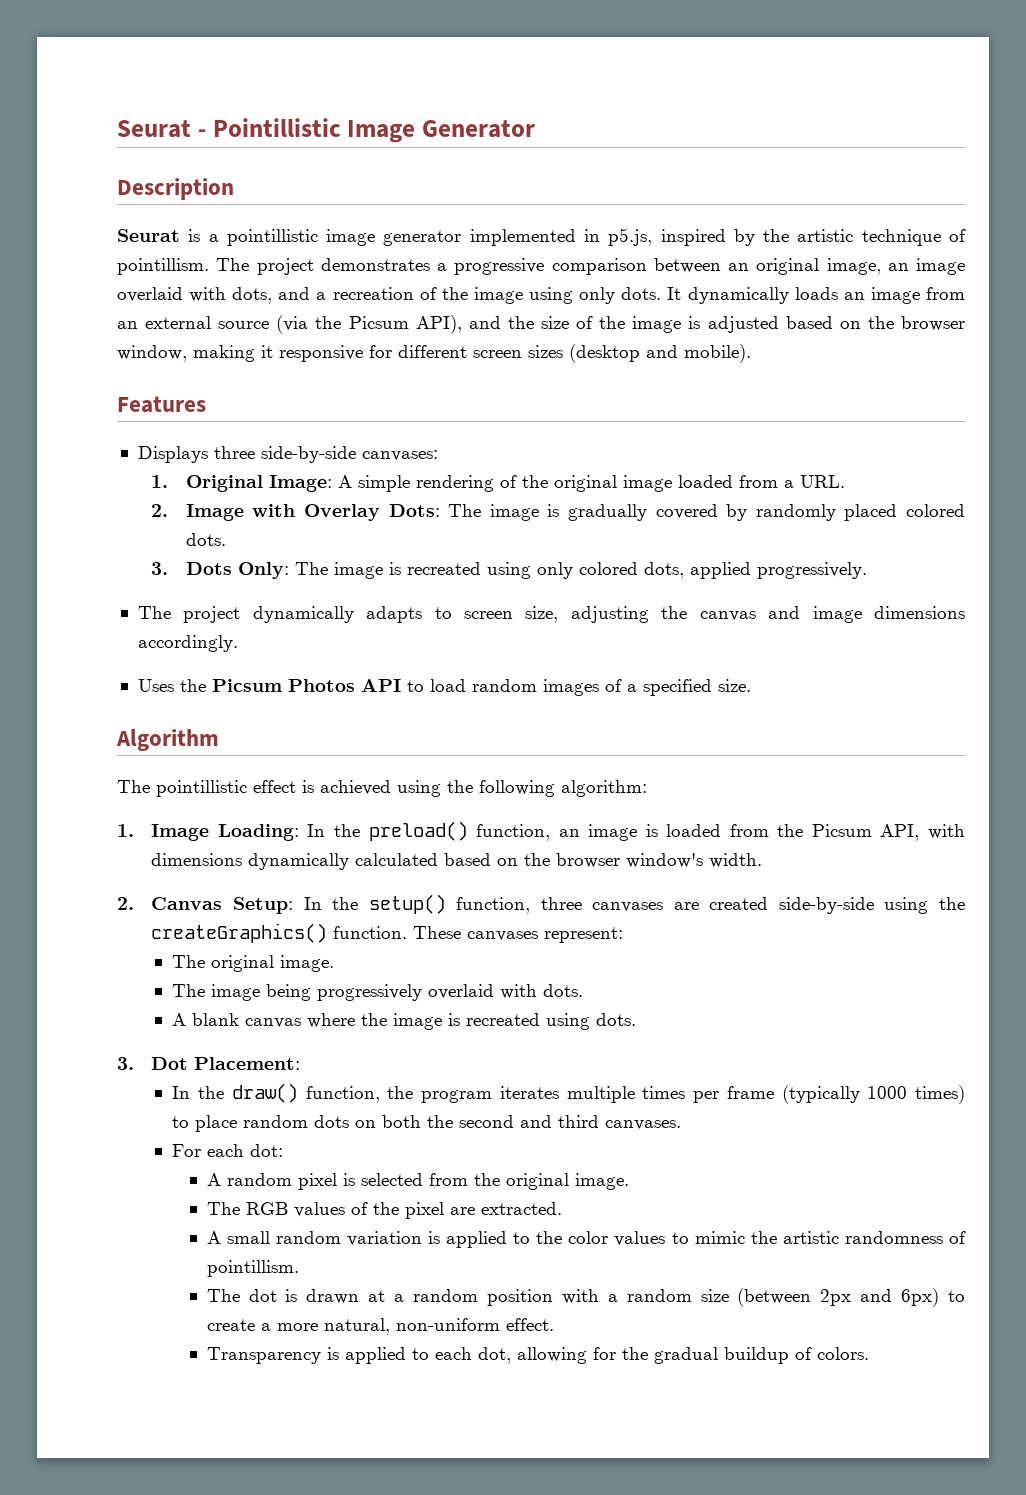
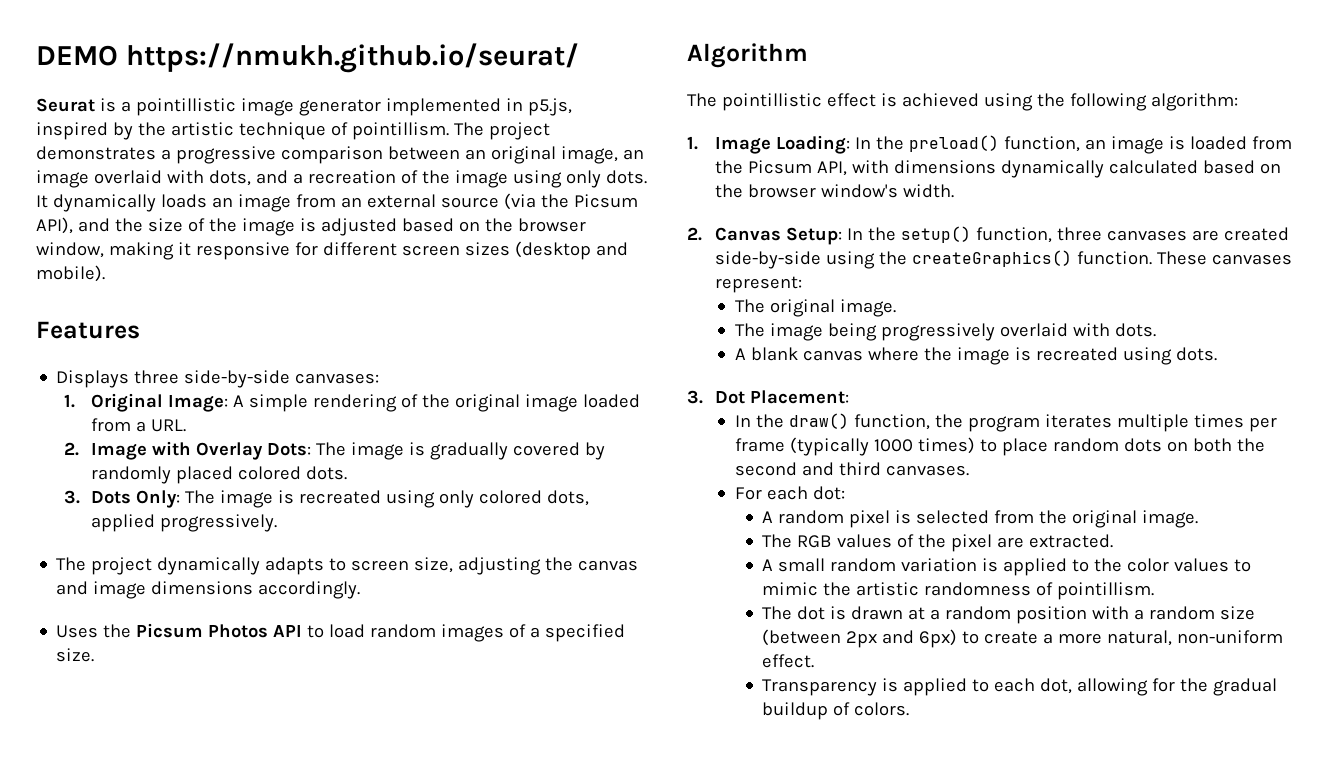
[117,118,535,143] [117,178,234,200] Seurat - Pointillistic Image Generator // Description -> [36,43,579,73] DEMO https://nmukh.github.io/seurat/

